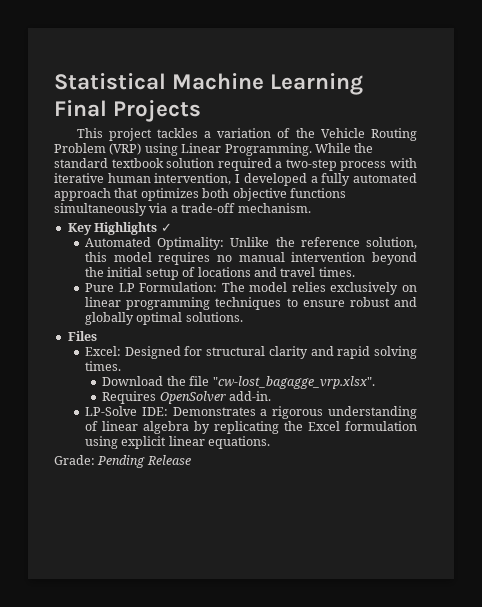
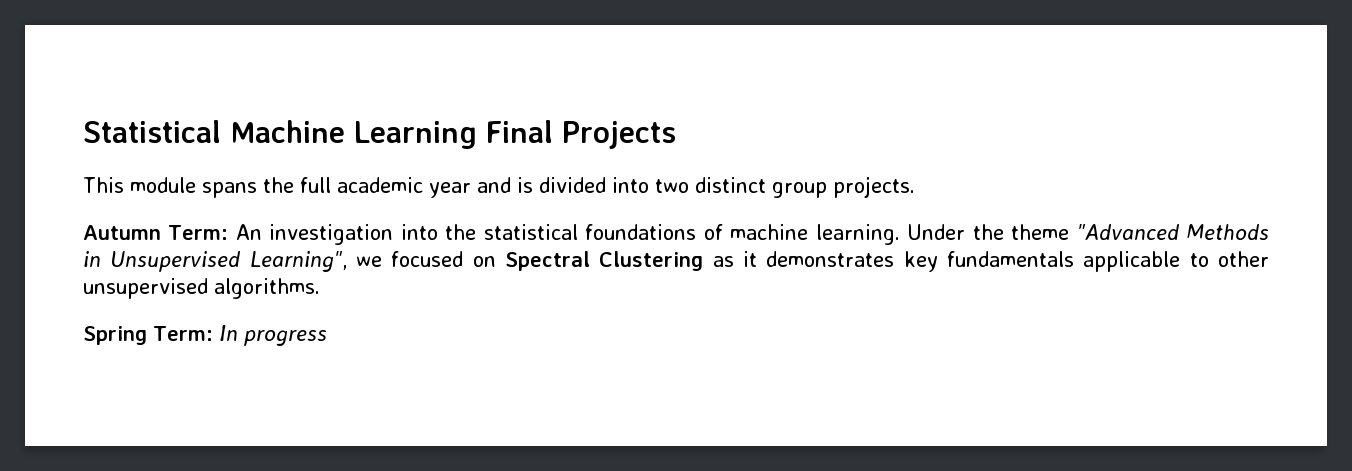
[108,128,418,141] [54,143,374,156] [54,158,417,171] [54,173,418,186] [54,188,346,201] [54,203,311,216] [67,222,172,235] [85,237,417,250] [85,252,417,265] [85,267,355,280] [85,282,417,295] [85,297,417,310] [85,312,243,325] [67,331,97,341] [85,346,417,359] [85,361,122,371] [102,376,375,389] [102,391,272,404] [85,406,417,419] [85,421,417,434] [85,436,271,449] [54,455,191,468] project tackles a variation of the Vehicle Routing Problem (VRP) using Linear Programming. While the standard textbook solution required a two-step process with iterative human intervention, I developed a fully automated approach that optimizes both objective functions simultaneously via a trade-off mechanism. // Key Highlights ✓ // Automated Optimality: Unlike the reference solution, this model requires no manual intervention beyond the initial setup of locations and travel times. // Pure LP Formulation: The model relies exclusively on linear programming techniques to ensure robust and globally optimal solutions. // Files // Excel: Designed for structural clarity and rapid solving times. // Download the file "cw-lost_bagagge_vrp.xlsx". // Requires OpenSolver add-in. // LP-Solve IDE: Demonstrates a rigorous understanding of linear algebra by replicating the Excel formulation using explicit linear equations. // Grade: Pending Release -> [130,176,915,198] [83,224,1269,245] [83,251,1269,272] [83,278,320,299] [83,325,327,346] module spans the full academic year and is divided into two distinct group projects. // Autumn Term: An investigation into the statistical foundations of machine learning. Under the theme "Advanced Methods in Unsupervised Learning", we focused on Spectral Clustering as it demonstrates key fundamentals applicable to other unsupervised algorithms. // Spring Term: In progress

